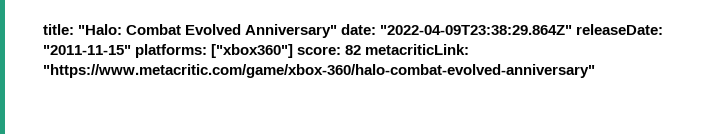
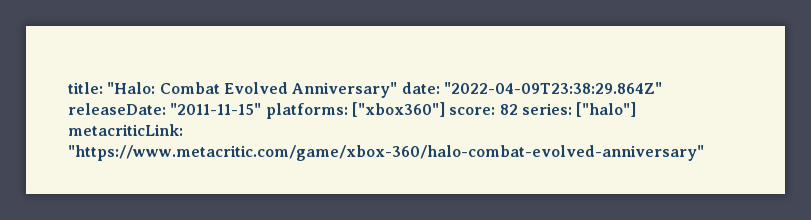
(362, 50) none -> [521,102,637,117] series: ["halo"]

